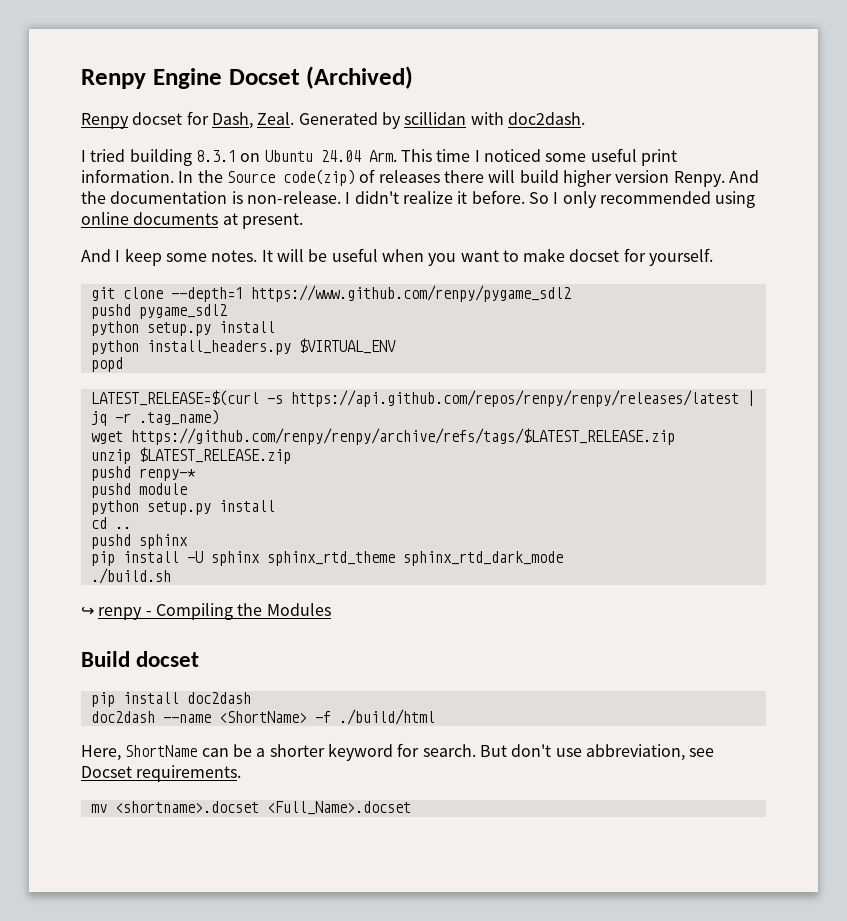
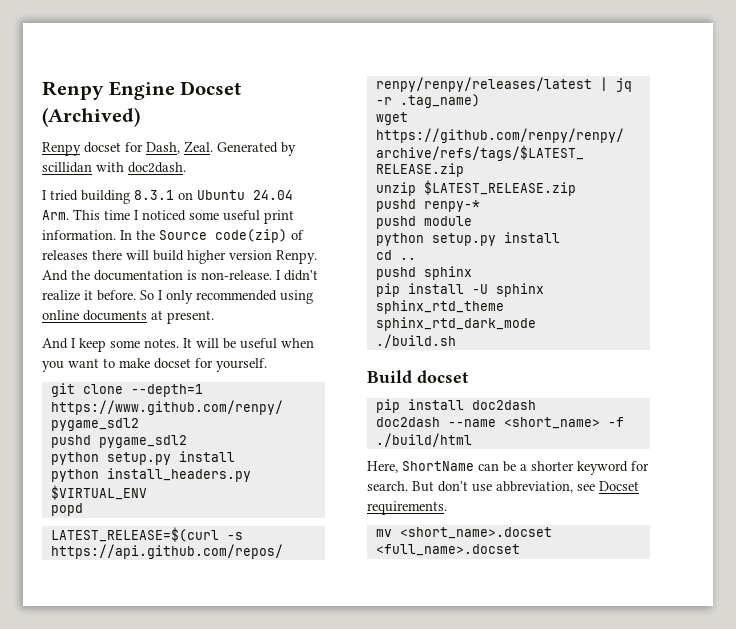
[81,603,331,620] // ↪ renpy - Compiling the Modules -> (456, 341) none
[218,711,307,723] <ShortName> -> [503,417,600,429] <short_name>
[114,801,411,815] <shortname>.docset <Full_Name>.docset -> [399,527,552,539] [375,544,520,556] <short_name>.docset <full_name>.docset

